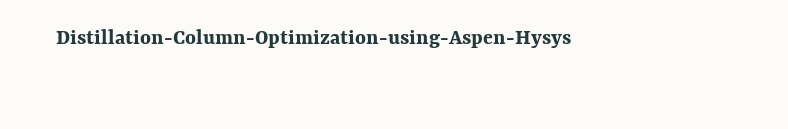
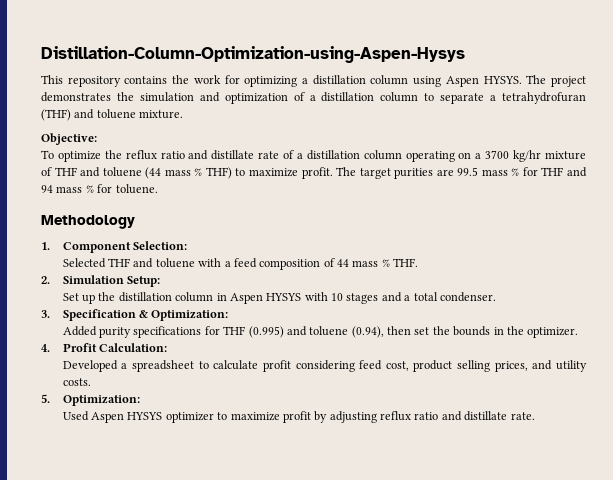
(571, 38) none -> [41,75,587,87] [41,92,587,104] [41,109,184,121] [41,133,97,145] [41,150,586,162] [41,167,588,179] [41,184,158,194] [41,215,135,229] [41,241,188,253] [62,258,419,270] [41,275,161,287] [62,292,496,304] [41,309,229,321] [62,326,579,338] [41,343,168,352] [62,360,588,372] [62,378,91,386] [41,394,140,406] [62,411,535,423] // This repository contains the work for optimizing a distillation column using Aspen HYSYS. The project demonstrates the simulation and optimization of a distillation column to separate a tetrahydrofuran (THF) and toluene mixture. // Objective: // To optimize the reflux ratio and distillate rate of a distillation column operating on a 3700 kg/hr mixture of THF and toluene (44 mass % THF) to maximize profit. The target purities are 99.5 mass % for THF and 94 mass % for toluene. // Methodology // 1. Component Selection: // Selected THF and toluene with a feed composition of 44 mass % THF. // 2. Simulation Setup: // Set up the distillation column in Aspen HYSYS with 10 stages and a total condenser. // 3. Specification & Optimization: // Added purity specifications for THF (0.995) and toluene (0.94), then set the bounds in the optimizer. // 4. Profit Calculation: // Developed a spreadsheet to calculate profit considering feed cost, product selling prices, and utility costs. // 5. Optimization: // Used Aspen HYSYS optimizer to maximize profit by adjusting reflux ratio and distillate rate.

